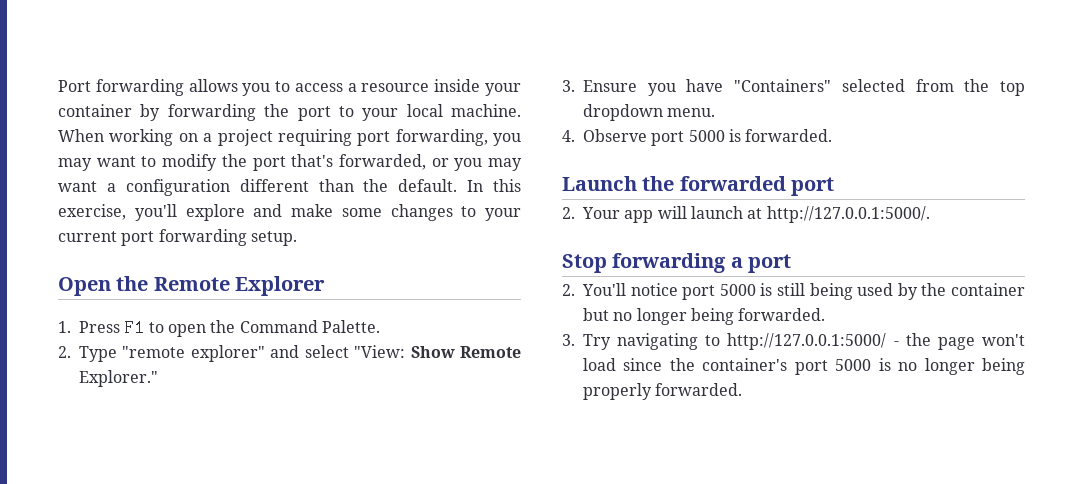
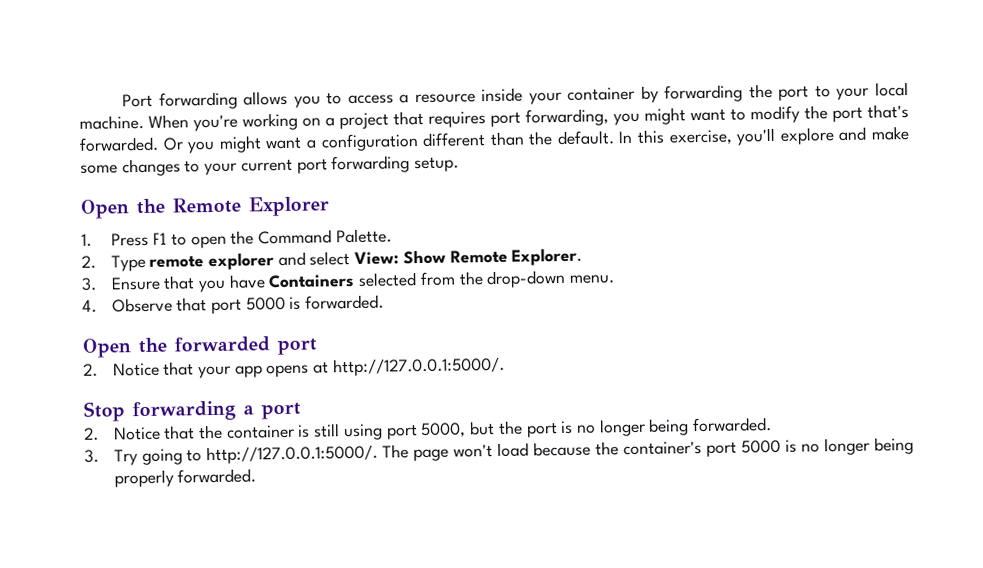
(104, 135) none -> [193,114,238,132] you're
[277,129,352,146] requiring -> [393,110,486,128] that requires
[58,158,92,171] may -> [644,107,686,125] might
[338,154,522,171] forwarded, or you may -> [79,135,262,154] forwarded. Or you might
[122,345,265,362] "remote explorer" -> [149,252,275,271] remote explorer
[354,345,406,358] "View: -> [354,251,400,265] View:
[79,370,158,387] Explorer." -> [511,247,583,266] Explorer.
(637, 86) none -> [163,275,196,290] that
[734,79,832,92] "Containers" -> [268,273,356,289] Containers
[1000,81,1025,96] [583,104,663,121] top dropdown -> [486,269,567,289] drop-down
(647, 135) none -> [176,297,208,312] that
[562,176,637,191] Launch -> [82,338,132,358] Open
[582,206,743,223] Your app will launch -> [112,361,310,379] Notice that your app opens
[582,283,1025,300] [583,308,609,321] You'll notice port 5000 is still being used by the container but -> [113,420,574,441] Notice that the container is still using port 5000, but the port is
[617,333,931,350] navigating to http://127.0.0.1:5000/ - the -> [141,444,410,466] going to http://127.0.0.1:5000/. The
[623,358,663,371] since -> [533,441,592,457] because

